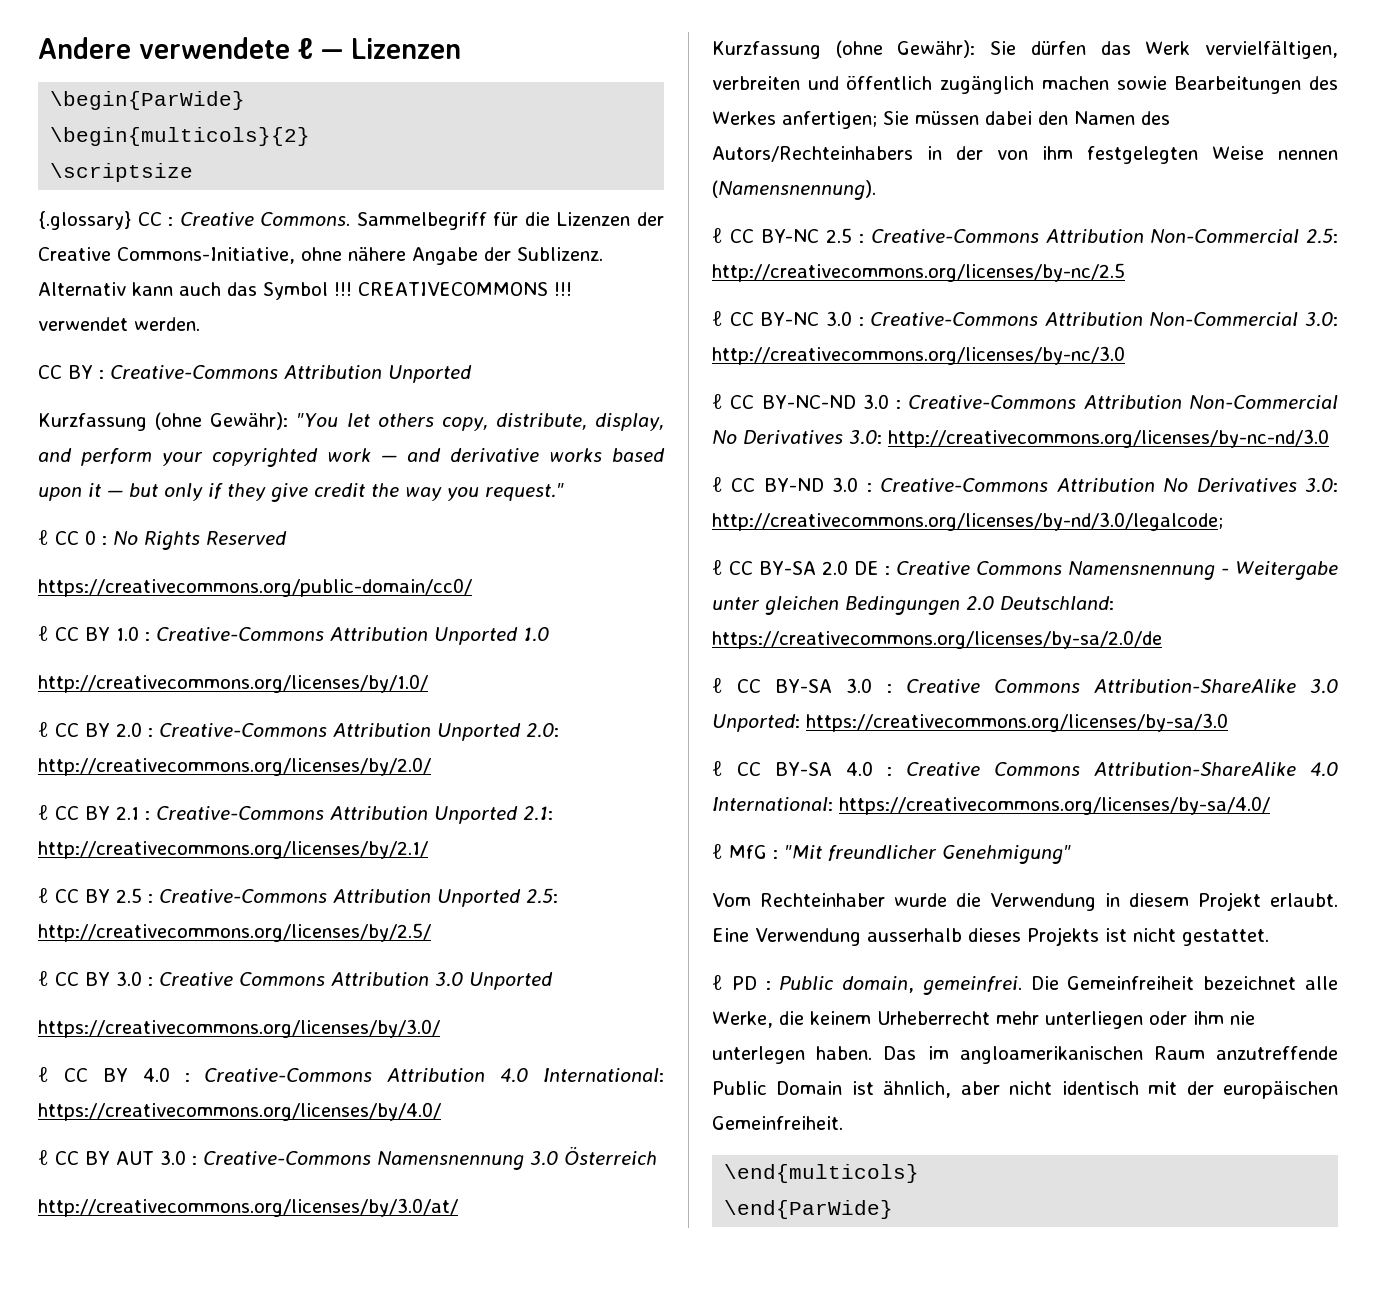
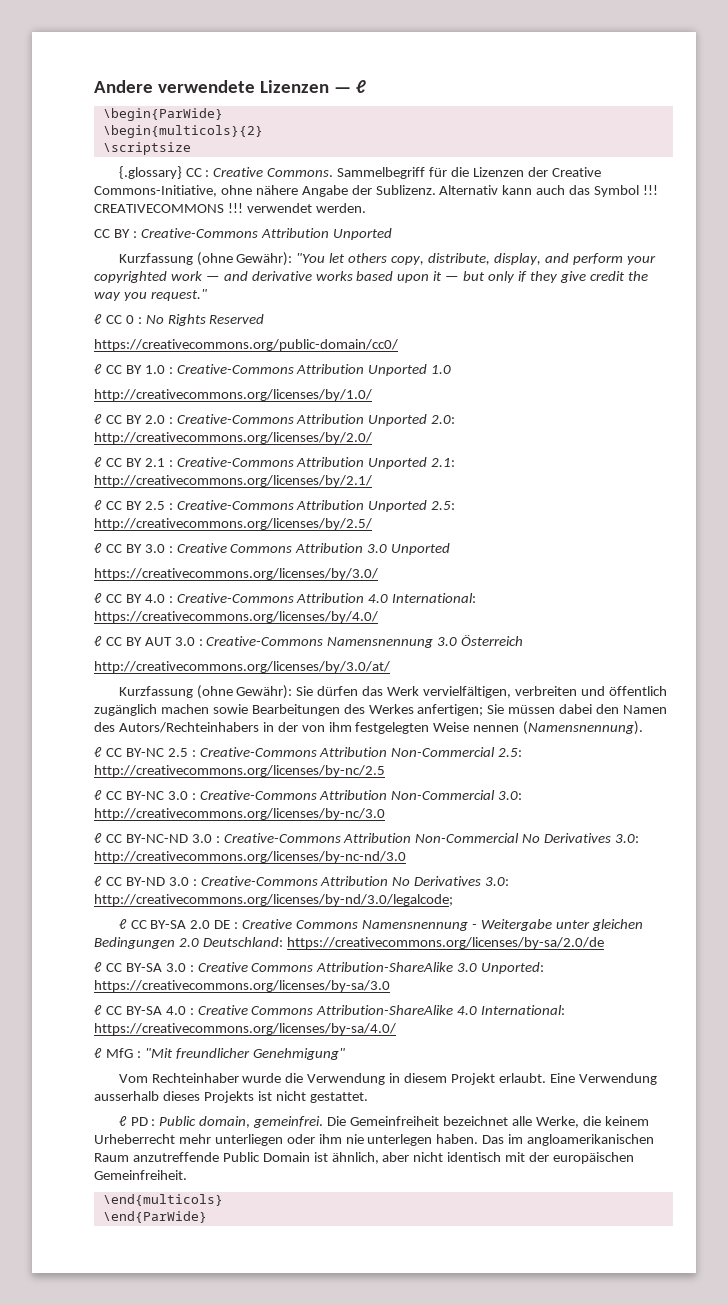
[298,38,461,59] ℓ — Lizenzen -> [259,80,366,93] Lizenzen — ℓ

